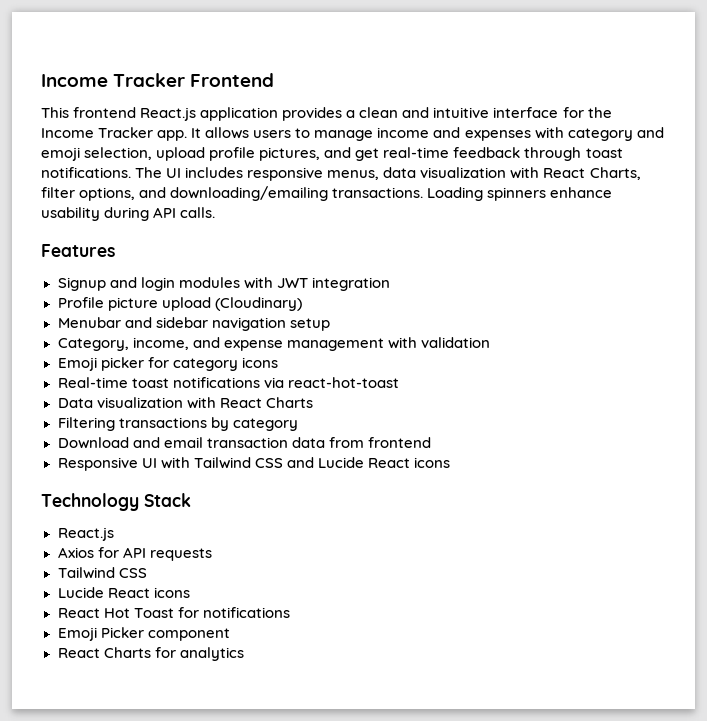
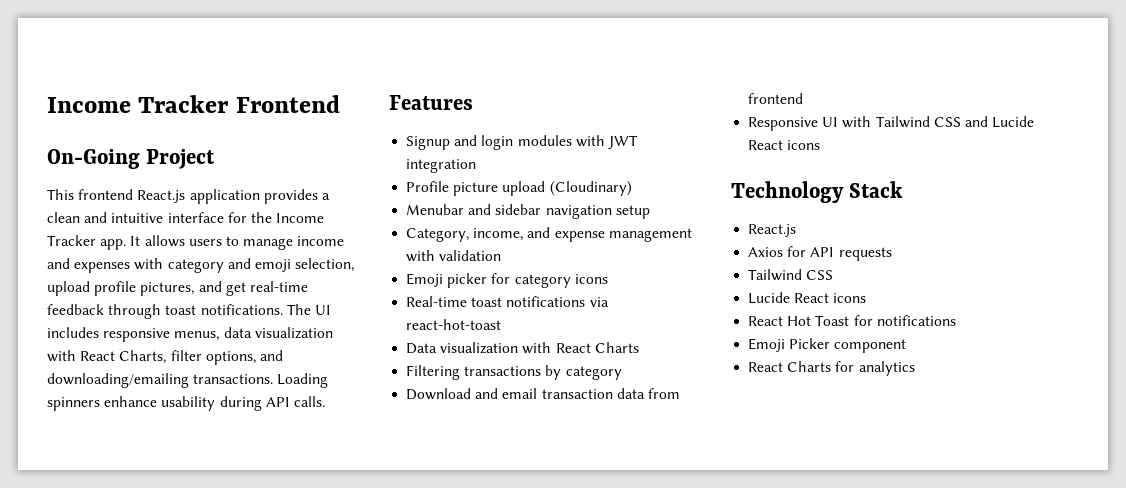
(275, 80) none -> [47,149,216,169] // On-Going Project

